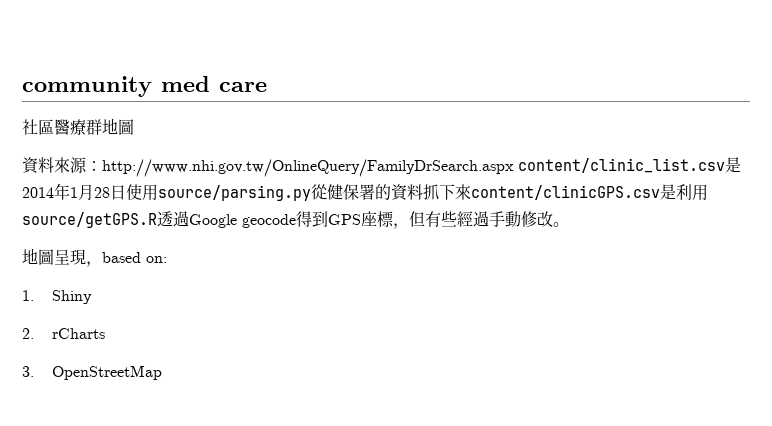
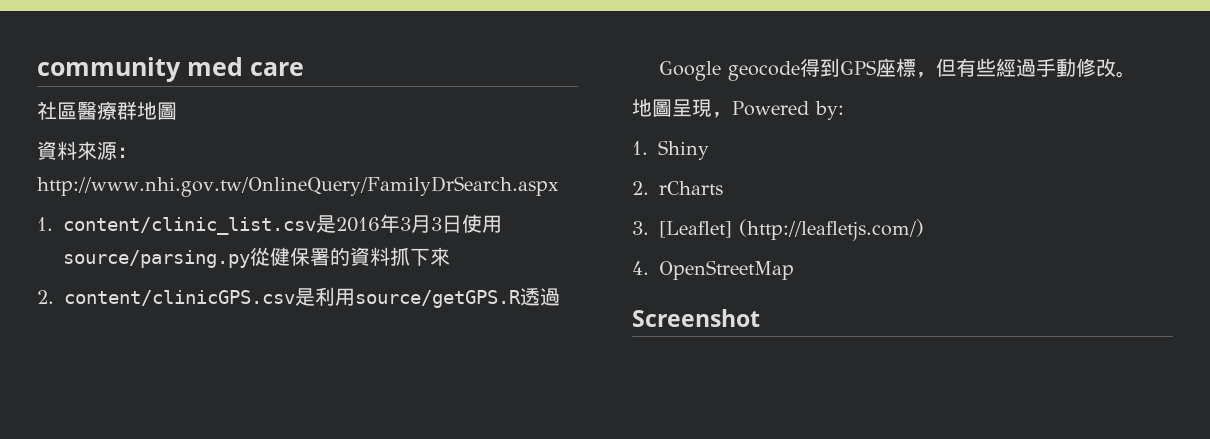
[518,157,741,173] [22,183,110,200] content/clinic_list.csv是2014年1月28 -> [37,214,442,235] // 1. content/clinic_list.csv是2016年3月3
(471, 192) none -> [37,290,54,304] // 2.
[102,252,167,263] based on: -> [732,101,844,120] Powered by:
(34, 371) none -> [659,219,924,241] [632,261,649,275] [Leaflet] (http://leafletjs.com/) // 4.
(163, 372) none -> [632,309,760,327] // Screenshot

